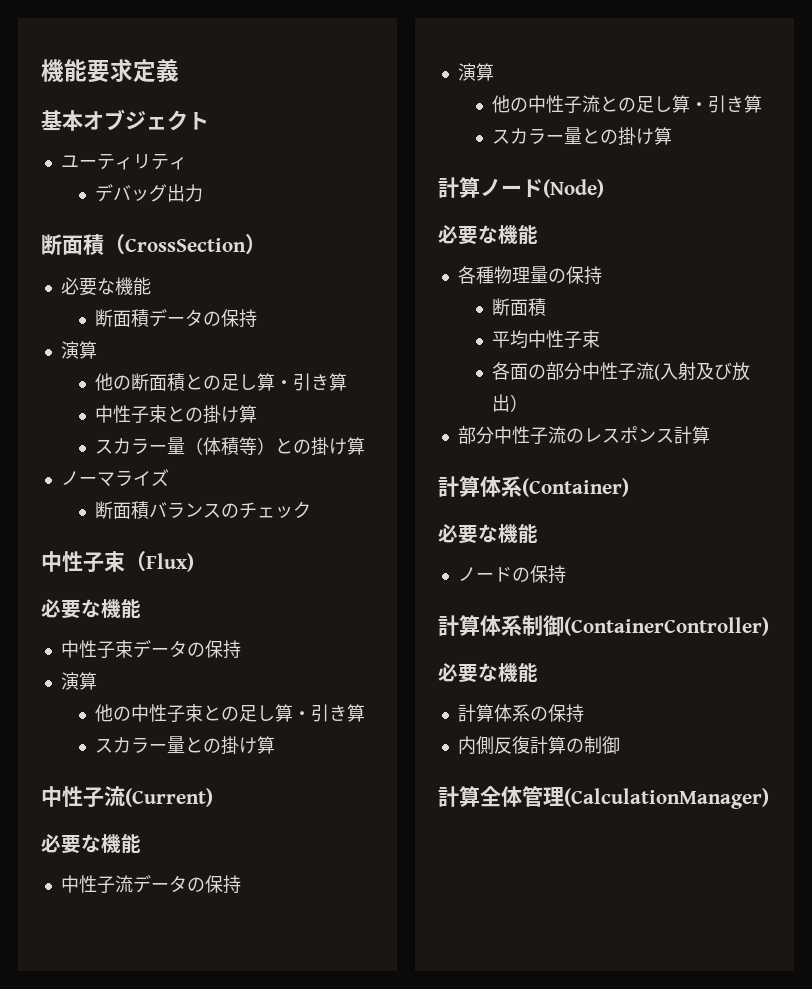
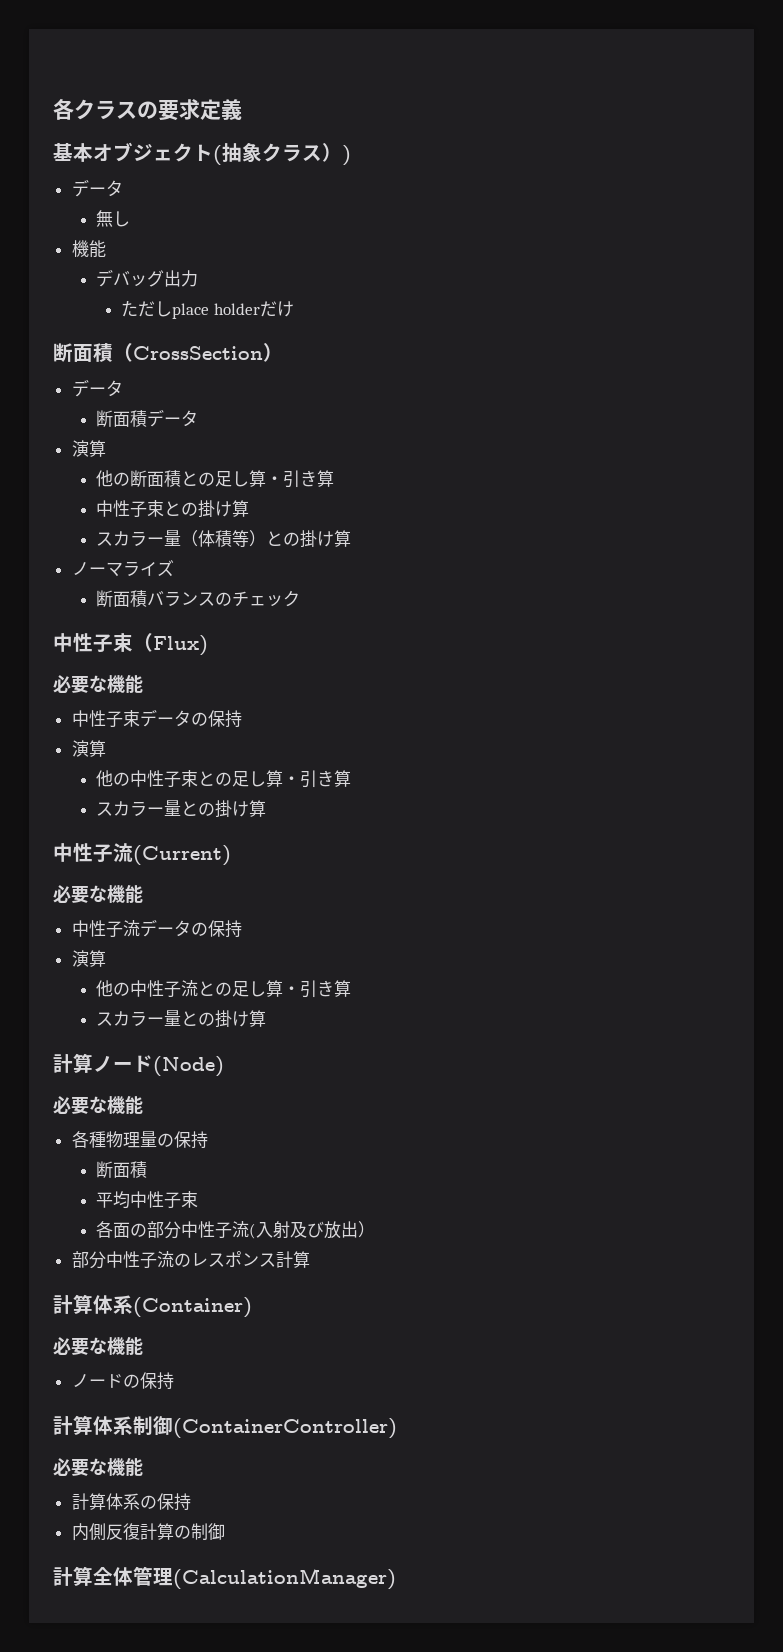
[41,59,87,82] 機能 -> [53,98,158,120] 各クラスの
[60,153,187,170] // ユーティリティ -> [213,143,351,166] [71,179,123,197] [96,210,131,227] [71,240,106,258] (抽象クラス）) // データ // 無し // 機能
(204, 193) none -> [121,300,294,319] // ただしplace holderだけ
[60,277,151,296] 必要な機能 -> [71,379,123,397] データ
[203,309,258,328] の保持 -> (199, 418) none

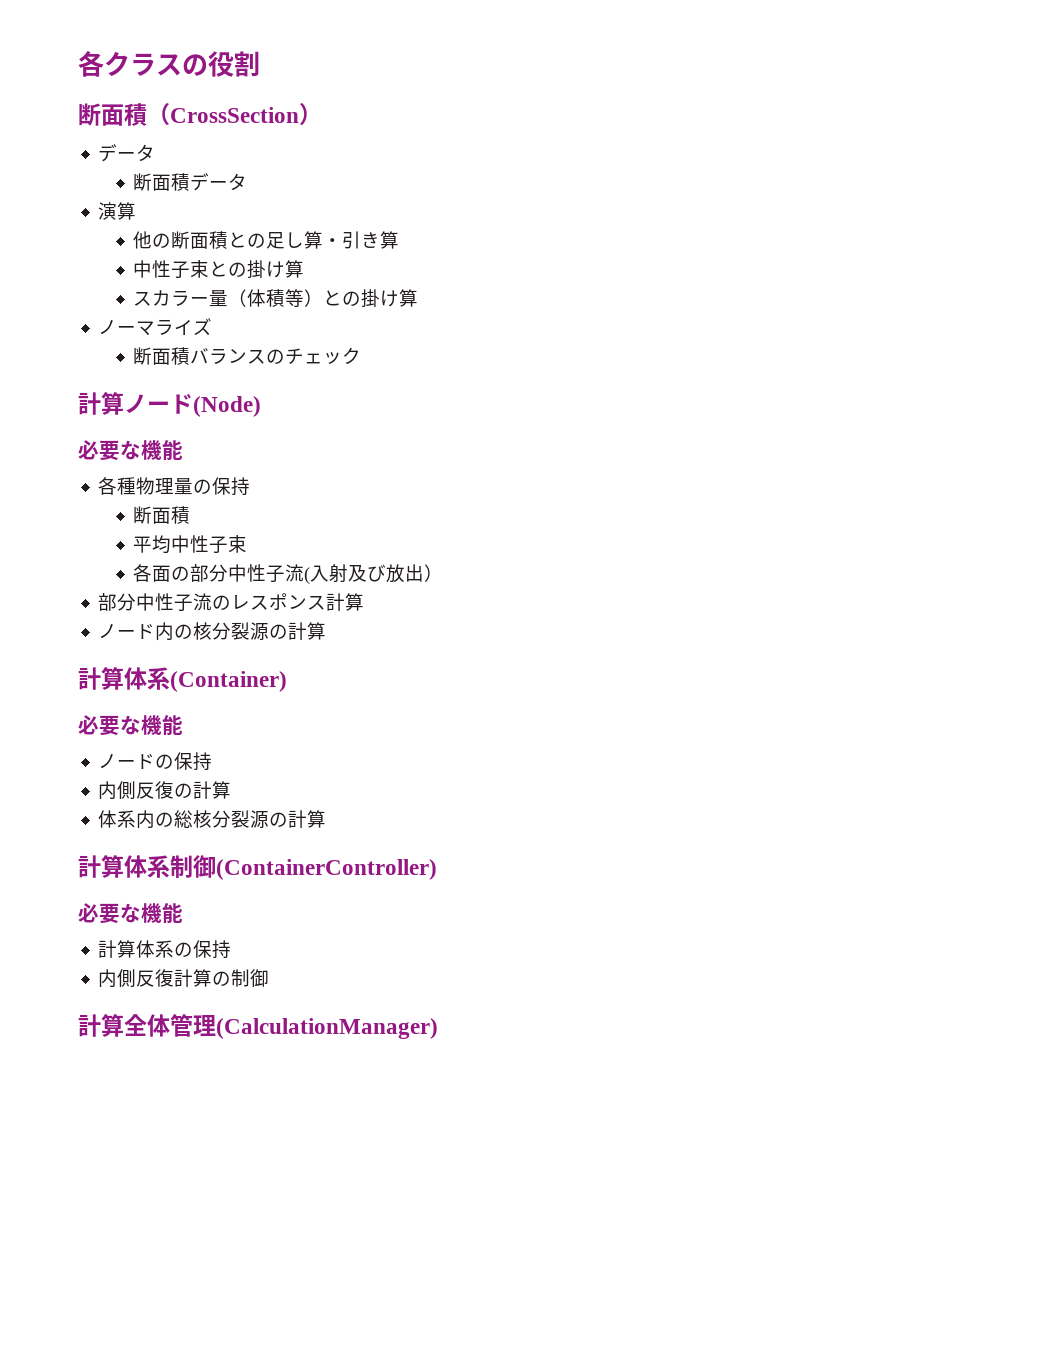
[158,99,242,121] [53,142,351,166] [71,179,123,197] [96,210,131,227] [71,240,106,258] [96,269,199,287] [121,300,294,319] 要求定義 // 基本オブジェクト(抽象クラス）) // データ // 無し // 機能 // デバッグ出力 // ただしplace holderだけ -> [208,51,260,77] 役割
[53,633,208,656] [53,675,143,693] [71,709,242,728] [71,740,106,757] [96,770,352,788] [96,800,267,818] [53,843,231,866] [53,885,143,903] [71,919,242,938] [71,950,106,967] [96,980,352,998] [96,1010,267,1028] // 中性子束（Flux) // 必要な機能 // 中性子束データの保持 // 演算 // 他の中性子束との足し算・引き算 // スカラー量との掛け算 // 中性子流(Current) // 必要な機能 // 中性子流データの保持 // 演算 // 他の中性子流との足し算・引き算 // スカラー量との掛け算 -> (362, 356) none
(310, 1259) none -> [98,622,327,641] // ノード内の核分裂源の計算
(174, 1381) none -> [98,781,232,800] [98,810,327,829] // 内側反復の計算 // 体系内の総核分裂源の計算

